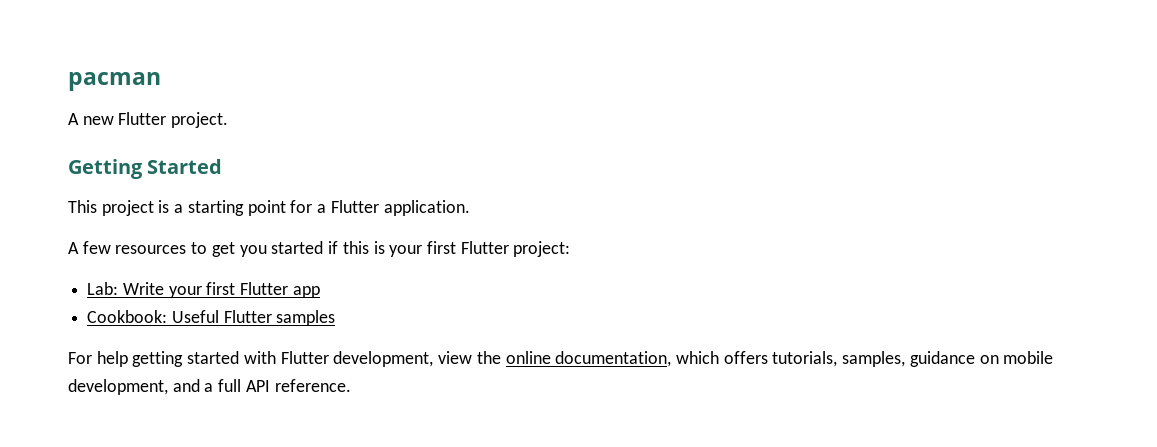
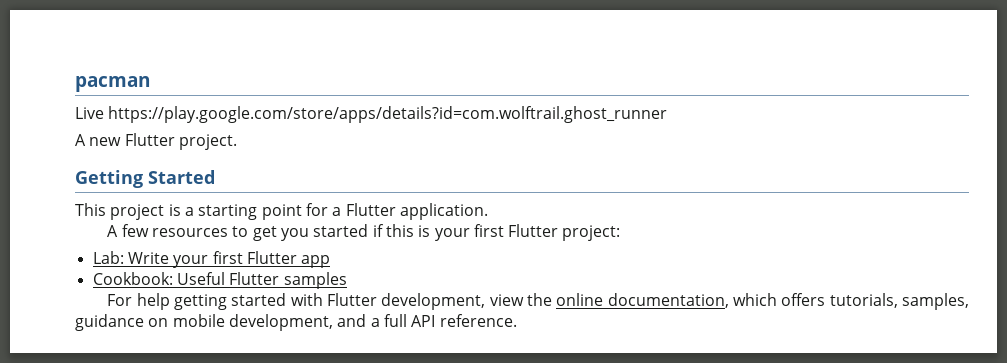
(161, 81) none -> [75,106,668,123] // Live https://play.google.com/store/apps/details?id=com.wolftrail.ghost_runner

